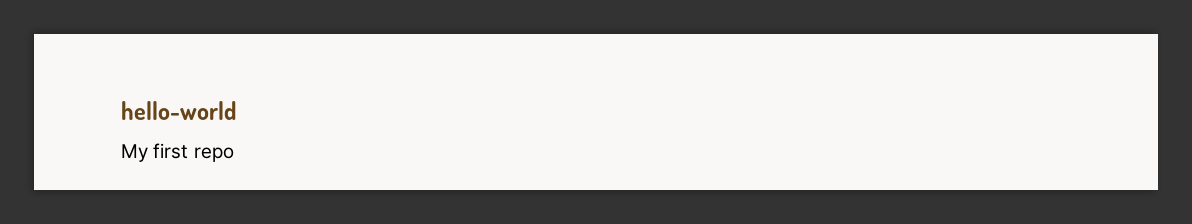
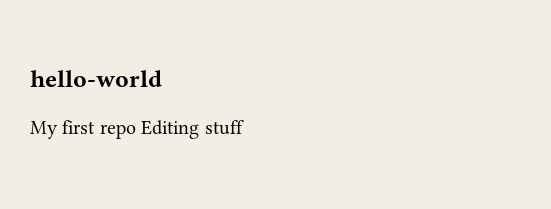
(234, 154) none -> [141,120,244,139] Editing stuff

